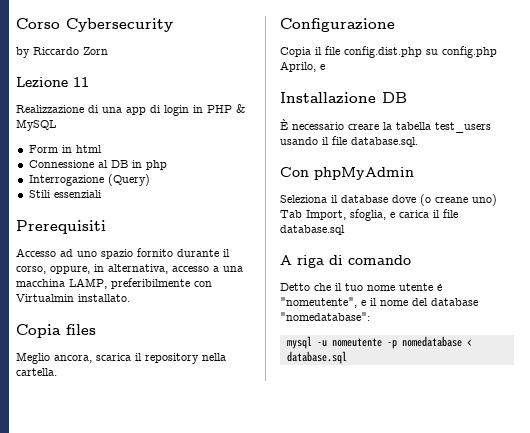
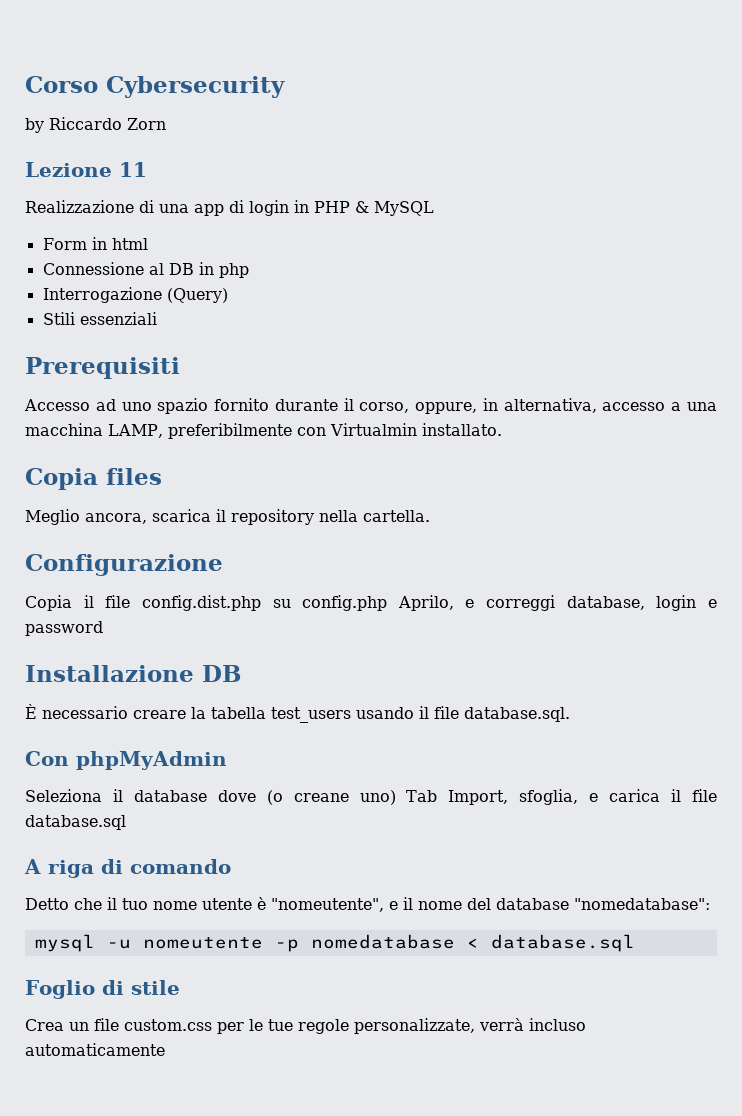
(325, 67) none -> [486,595,717,611] [25,621,103,636] correggi database, login e password
(347, 357) none -> [25,980,180,999] [25,1018,586,1034] [25,1043,165,1056] // Foglio di stile // Crea un file custom.css per le tue regole personalizzate, verrà incluso automaticamente

